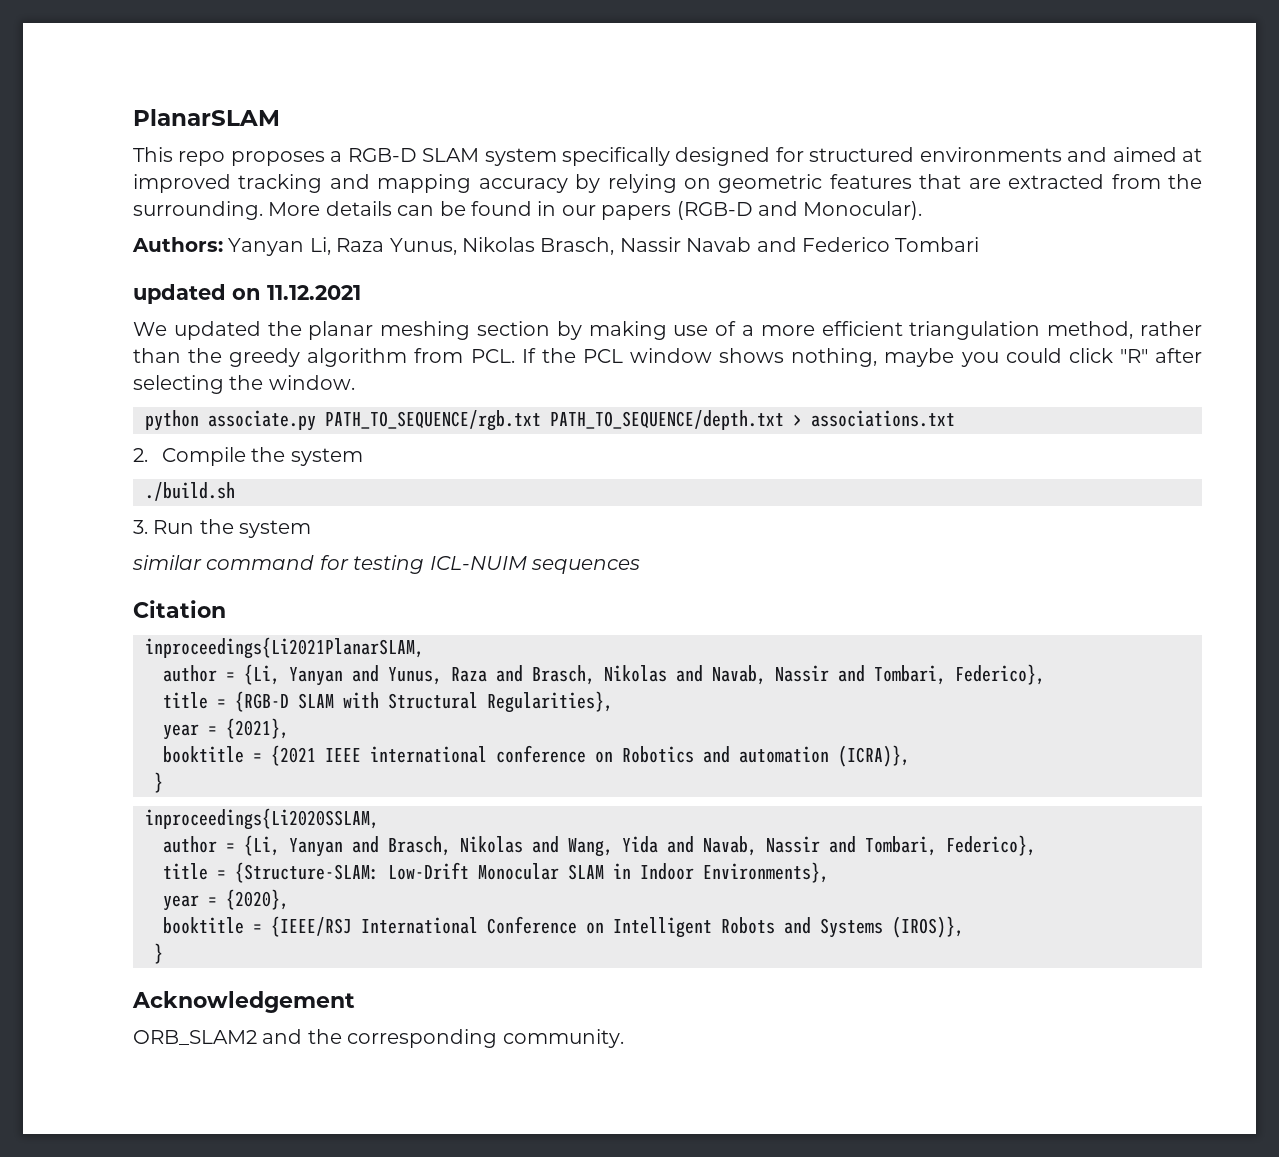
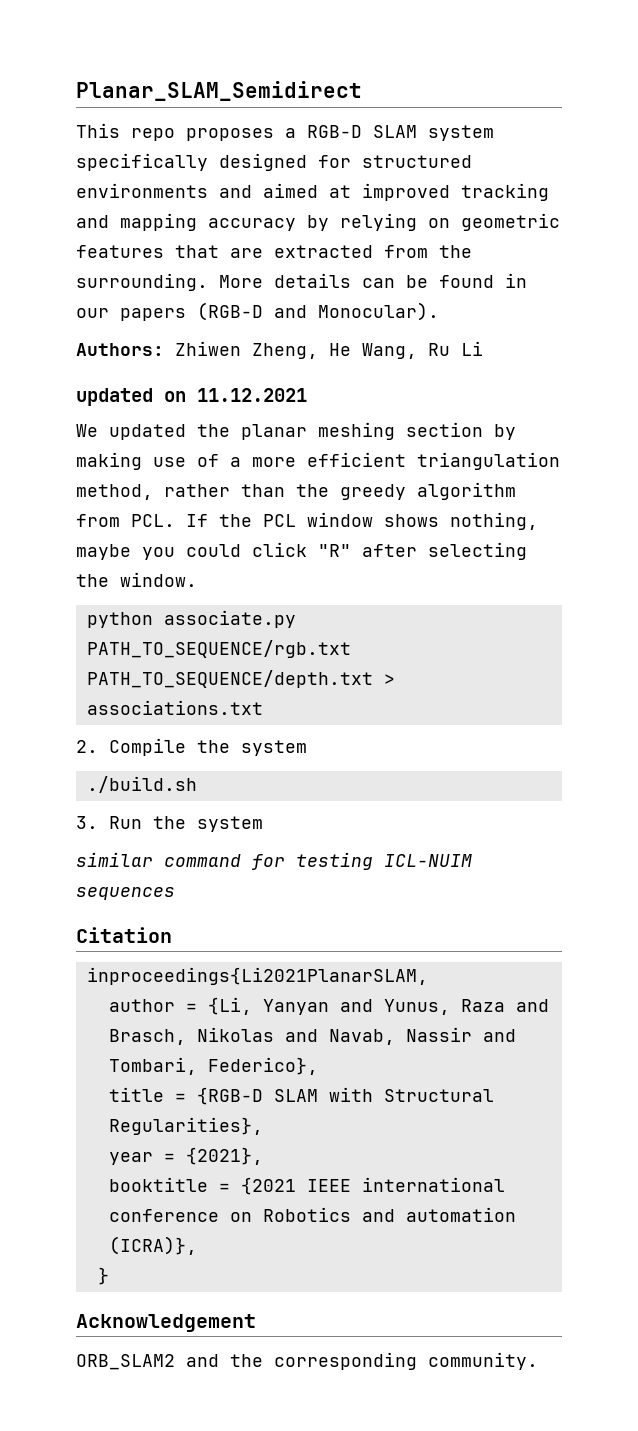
[133,109,280,126] PlanarSLAM -> [76,81,362,101] Planar_SLAM_Semidirect
[228,237,980,256] Yanyan Li, Raza Yunus, Nikolas Brasch, Nassir Navab and Federico Tombari -> [175,341,483,359] Zhiwen Zheng, He Wang, Ru Li
[145,808,379,830] [163,835,1036,857] [163,862,829,883] [163,889,289,911] [163,916,964,938] [154,943,163,964] // inproceedings{Li2020SSLAM, // author = {Li, Yanyan and Brasch, Nikolas and Wang, Yida and Navab, Nassir and Tombari, Federico}, // title = {Structure-SLAM: Low-Drift Monocular SLAM in Indoor Environments}, // year = {2020}, // booktitle = {IEEE/RSJ International Conference on Intelligent Robots and Systems (IROS)}, // } -> (109, 1276) none

